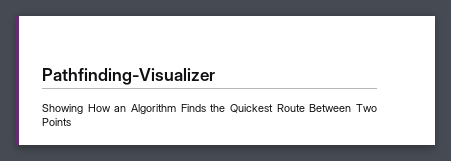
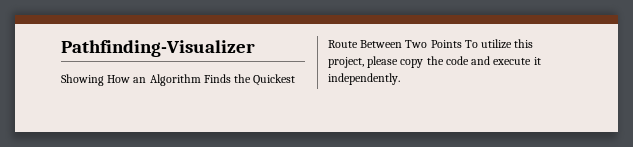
(71, 122) none -> [464,39,534,49] [328,56,541,68] [328,73,400,85] To utilize this project, please copy the code and execute it independently.

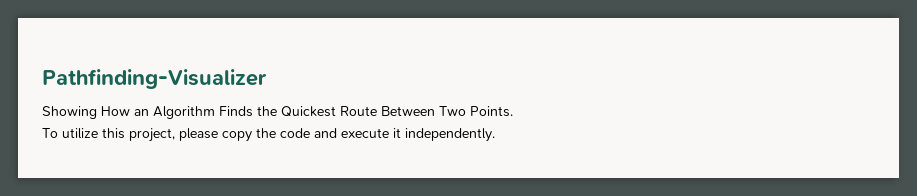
[430,40,462,48] Points -> [470,106,513,117] Points. //

